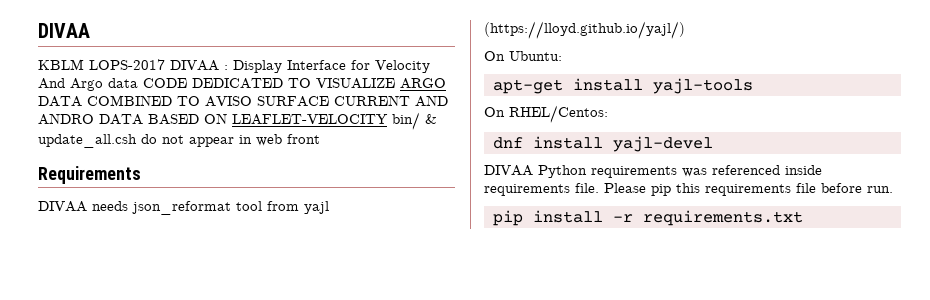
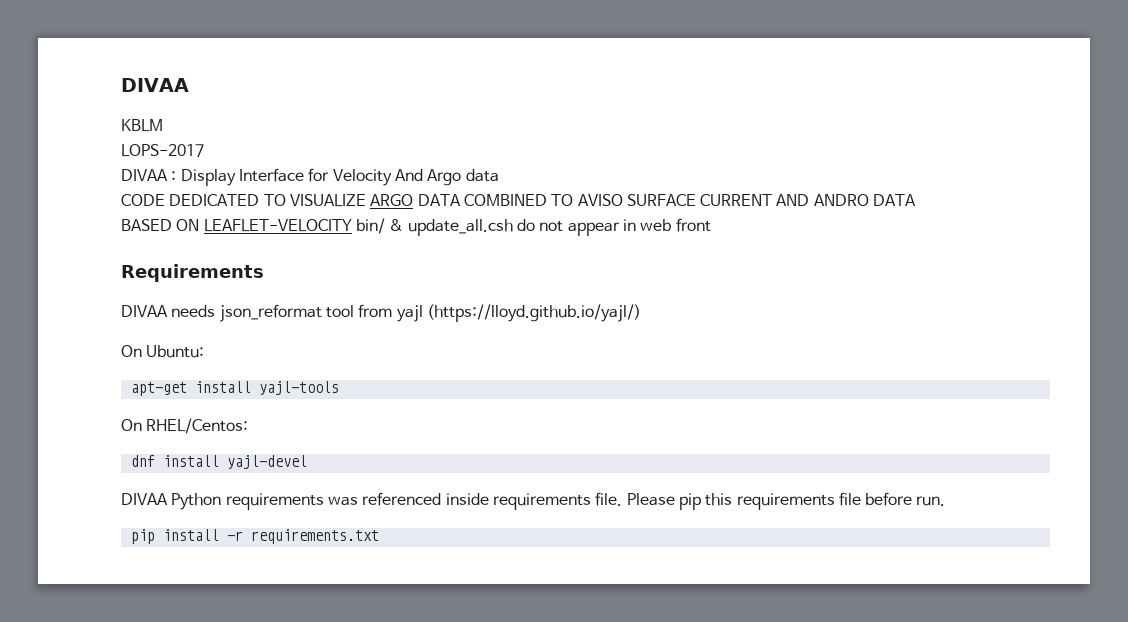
(84, 64) none -> (163, 125) //
(165, 64) none -> (204, 150) //
(138, 83) none -> (499, 175) //
(143, 119) none -> (917, 200) //

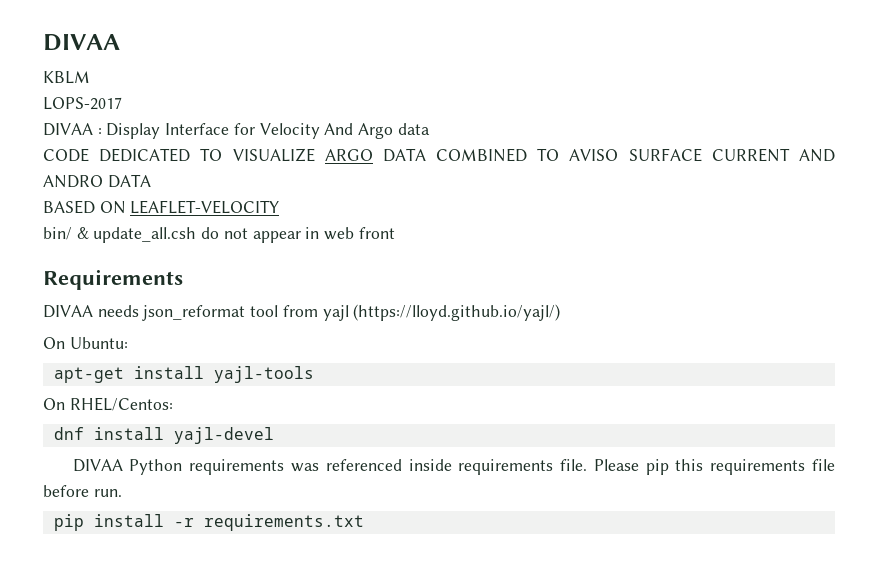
(352, 225) none -> (280, 207) //

